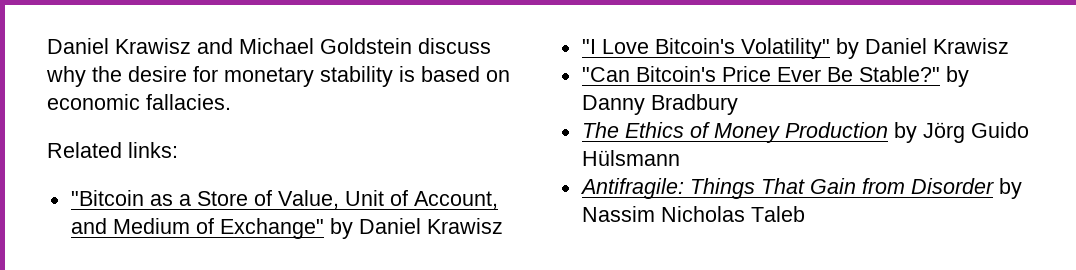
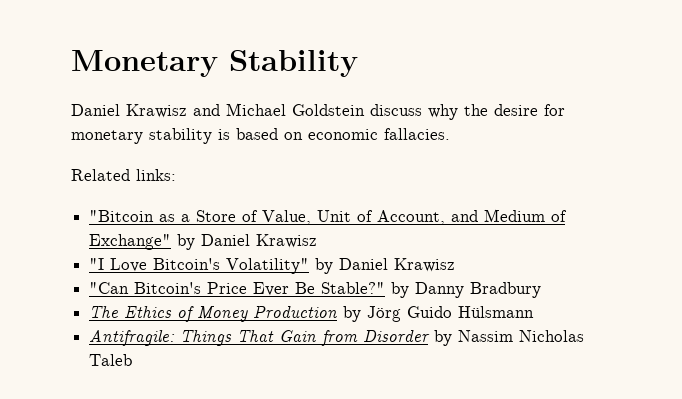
(47, 46) none -> [71,50,358,77] Monetary Stability //

